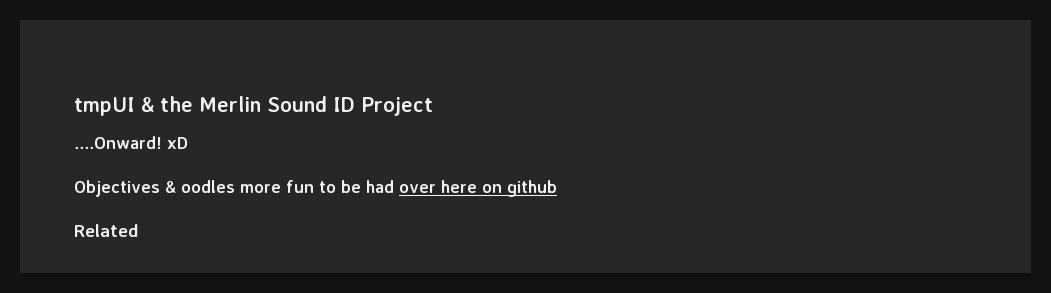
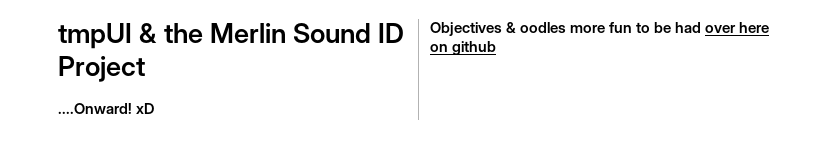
[74,224,138,237] // Related -> (497, 48) none

